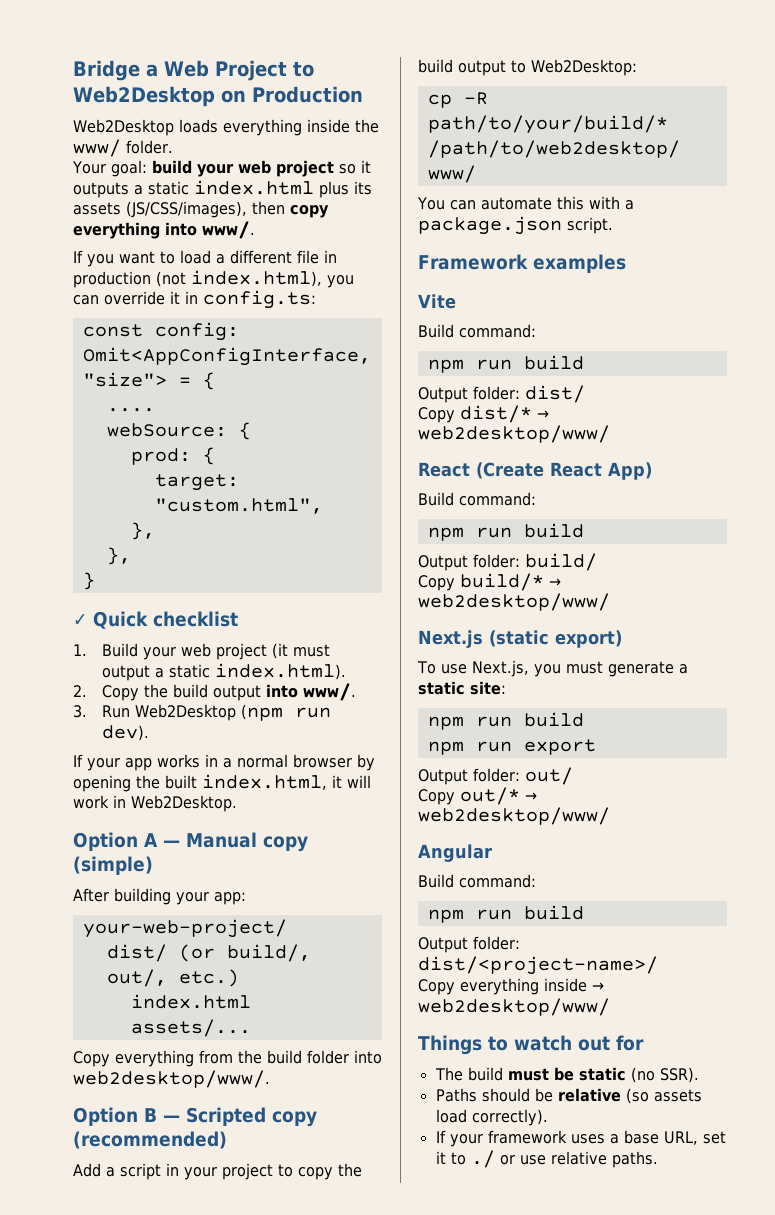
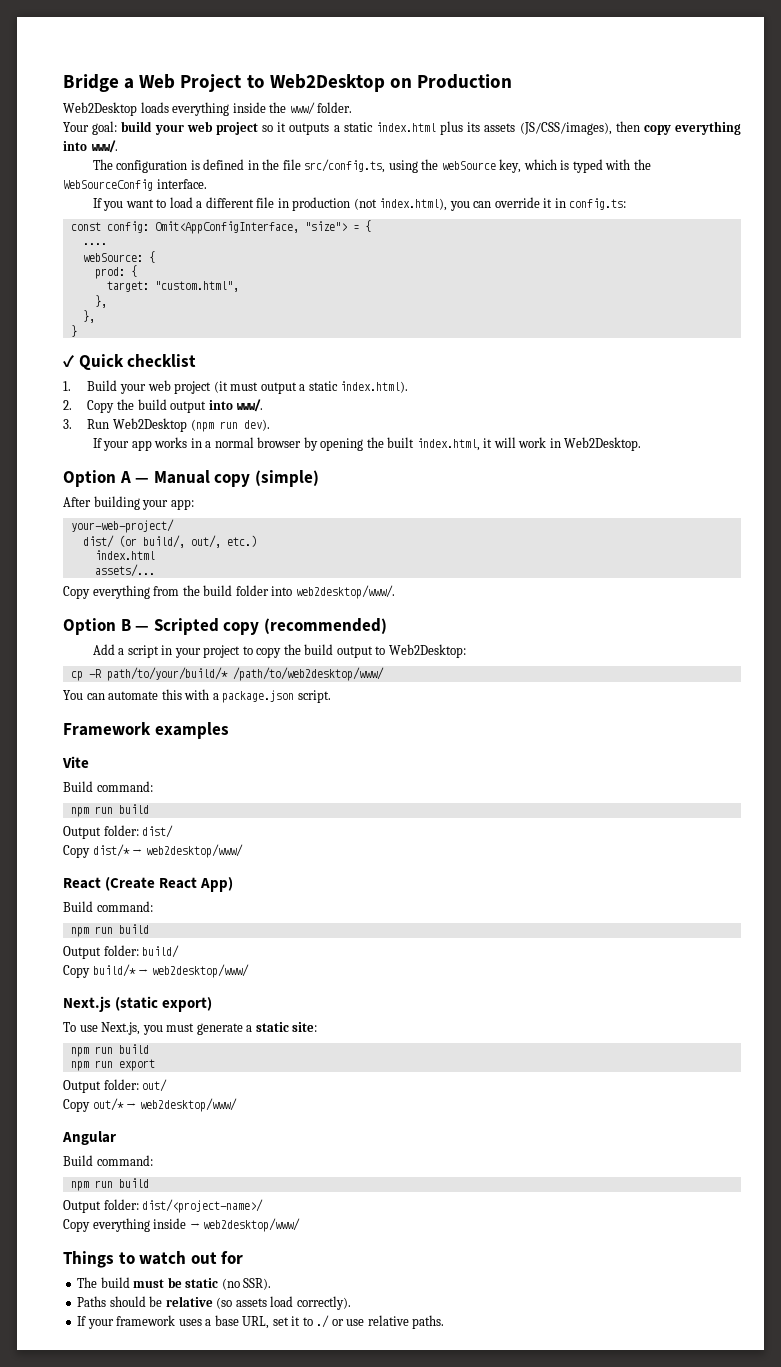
(255, 230) none -> [92,159,651,173] [63,179,207,191] // The configuration is defined in the file src/config.ts, using the webSource key, which is typed with the WebSourceConfig interface.

